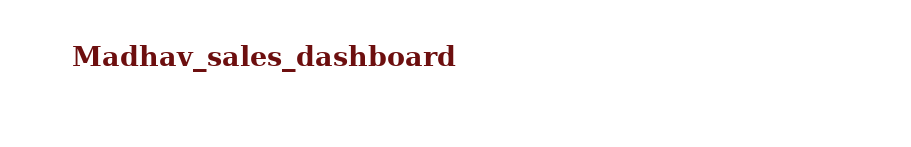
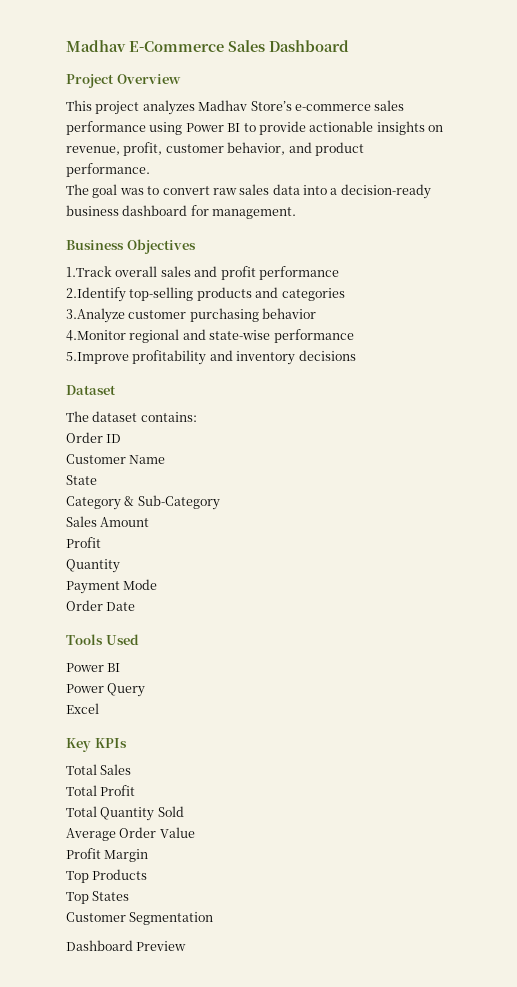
[72,45,456,72] Madhav_sales_dashboard -> [66,40,349,52] [66,74,181,88] [66,100,405,115] [66,121,443,135] [66,142,364,156] [66,163,150,177] [66,184,431,199] [66,205,297,219] [66,239,196,254] [66,266,339,280] [66,287,345,302] [66,308,317,323] [66,329,354,343] [66,350,356,365] [66,385,116,395] [66,411,197,422] [66,432,122,443] [66,454,166,464] [66,475,97,485] [66,495,220,510] [66,516,150,527] [66,537,101,548] [66,559,120,573] [66,579,158,594] [66,600,136,611] [66,634,139,645] [66,663,121,672] [66,683,146,697] [66,703,99,714] [66,738,127,752] [66,764,132,775] [66,785,136,796] [66,806,184,821] [66,827,195,841] [66,848,149,862] [66,869,148,883] [66,891,130,904] [66,912,214,925] [66,940,187,951] Madhav E-Commerce Sales Dashboard // Project Overview // This project analyzes Madhav Store’s e-commerce sales performance using Power BI to provide actionable insights on revenue, profit, customer behavior, and product performance. // The goal was to convert raw sales data into a decision-ready business dashboard for management. // Business Objectives // 1.Track overall sales and profit performance // 2.Identify top-selling products and categories // 3.Analyze customer purchasing behavior // 4.Monitor regional and state-wise performance // 5.Improve profitability and inventory decisions // Dataset // The dataset contains: // Order ID // Customer Name // State // Category & Sub-Category // Sales Amount // Profit // Quantity // Payment Mode // Order Date // Tools Used // Power BI // Power Query // Excel // Key KPIs // Total Sales // Total Profit // Total Quantity Sold // Average Order Value // Profit Margin // Top Products // Top States // Customer Segmentation // Dashboard Preview

